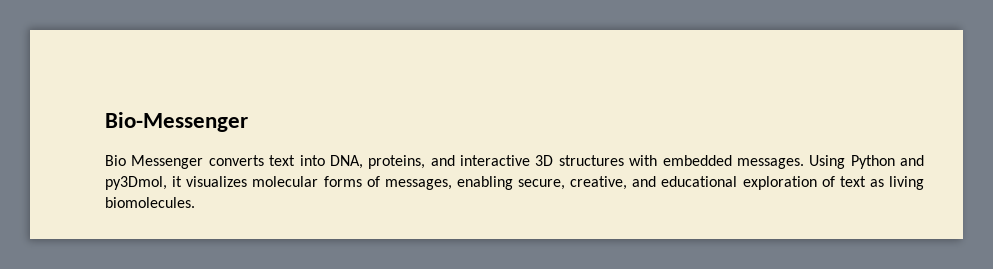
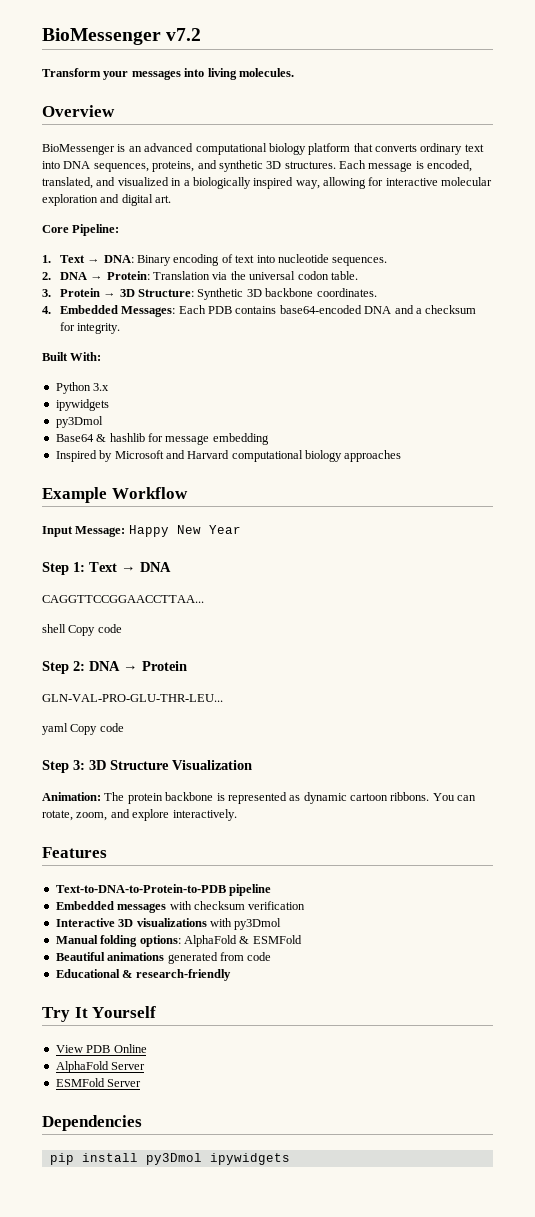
[105,112,248,132] [105,155,924,169] [105,176,924,190] [105,197,195,208] Bio-Messenger // Bio Messenger converts text into DNA, proteins, and interactive 3D structures with embedded messages. Using Python and py3Dmol, it visualizes molecular forms of messages, enabling secure, creative, and educational exploration of text as living biomolecules. -> [42,28,202,45] [42,68,294,80] [42,105,115,117] [42,143,484,155] [42,160,473,172] [42,177,493,189] [42,194,172,206] [42,224,120,236] [42,254,388,266] [42,271,358,280] [42,288,377,300] [42,305,477,317] [59,322,121,334] [42,352,102,361] [55,382,110,394] [55,399,109,411] [55,416,103,428] [55,433,269,445] [55,450,402,462] [42,487,188,503] [42,525,241,537] [42,562,171,575] [42,595,204,603] [42,624,122,636] [42,661,187,674] [42,694,223,702] [42,723,124,735] [42,760,252,773] [42,792,477,804] [42,809,237,821] [42,847,107,858] [55,884,272,896] [55,901,306,913] [55,918,282,930] [55,935,302,947] [55,952,272,964] [55,969,231,981] [42,1006,157,1022] [55,1044,147,1053] [55,1061,146,1073] [55,1078,142,1087] [42,1115,142,1131] [49,1153,290,1165] BioMessenger v7.2 // Transform your messages into living molecules. // Overview // BioMessenger is an advanced computational biology platform that converts ordinary text into DNA sequences, proteins, and synthetic 3D structures. Each message is encoded, translated, and visualized in a biologically inspired way, allowing for interactive molecular exploration and digital art. // Core Pipeline: // 1. Text → DNA: Binary encoding of text into nucleotide sequences. // 2. DNA → Protein: Translation via the universal codon table. // 3. Protein → 3D Structure: Synthetic 3D backbone coordinates. // 4. Embedded Messages: Each PDB contains base64-encoded DNA and a checksum for integrity. // Built With: // Python 3.x // ipywidgets // py3Dmol // Base64 & hashlib for message embedding // Inspired by Microsoft and Harvard computational biology approaches // Example Workflow // Input Message: Happy New Year // Step 1: Text → DNA // CAGGTTCCGGAACCTTAA... // shell Copy code // Step 2: DNA → Protein // GLN-VAL-PRO-GLU-THR-LEU... // yaml Copy code // Step 3: 3D Structure Visualization // Animation: The protein backbone is represented as dynamic cartoon ribbons. You can rotate, zoom, and explore interactively. // Features // Text-to-DNA-to-Protein-to-PDB pipeline // Embedded messages with checksum verification // Interactive 3D visualizations with py3Dmol // Manual folding options: AlphaFold & ESMFold // Beautiful animations generated from code // Educational & research-friendly // Try It Yourself // View PDB Online // AlphaFold Server // ESMFold Server // Dependencies // pip install py3Dmol ipywidgets

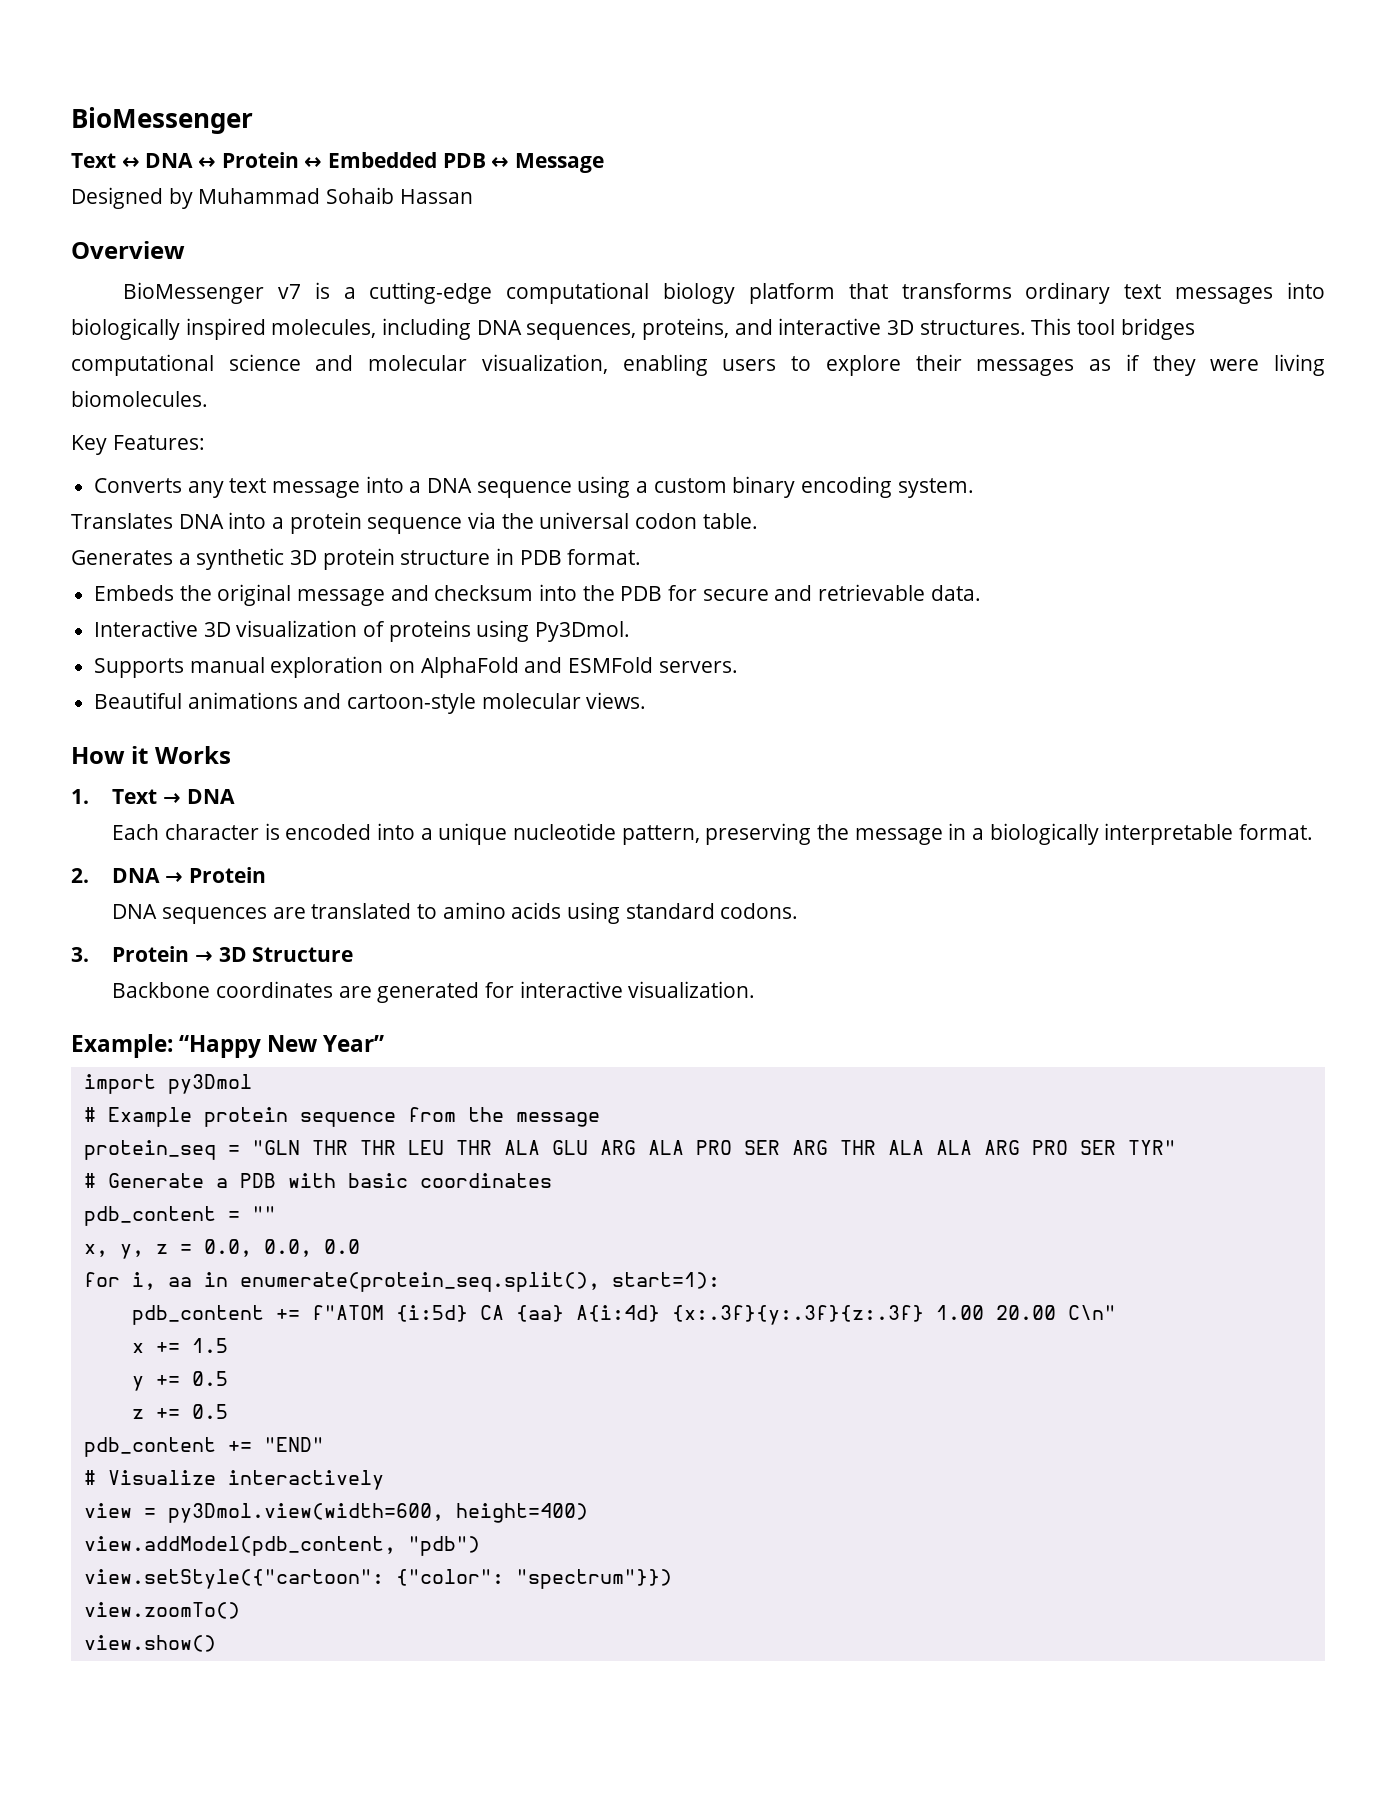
[42,28,202,45] [42,68,294,80] [42,105,115,117] [42,143,194,155] BioMessenger v7.2 // Transform your messages into living molecules. // Overview // BioMessenger is an advanced -> [71,107,253,134] [71,152,605,173] [71,187,473,209] [71,241,185,259] [123,282,493,304] BioMessenger // Text ↔ DNA ↔ Protein ↔ Embedded PDB ↔ Message // Designed by Muhammad Sohaib Hassan // Overview // BioMessenger v7 is a cutting-edge
[375,144,417,152] converts -> [901,283,1012,299] transforms
[42,161,60,169] into -> [1175,282,1325,304] [71,318,472,340] messages into biologically inspired molecules, including
[218,160,263,172] synthetic -> [778,318,882,335] interactive
[339,160,473,172] [42,177,493,189] [42,194,172,206] [42,224,120,236] [42,254,388,266] [42,271,211,280] Each message is encoded, translated, and visualized in a biologically inspired way, allowing for interactive molecular exploration and digital art. // Core Pipeline: // 1. Text → DNA: Binary encoding of text into nucleotide sequences. // 2. DNA → Protein: Translation -> [1031,318,1195,340] [71,354,1326,376] [71,390,208,407] [71,435,205,455] [94,476,974,498] [71,512,463,534] This tool bridges computational science and molecular visualization, enabling users to explore their messages as if they were living biomolecules. // Key Features: // Converts any text message into a DNA sequence using a custom binary encoding system. // Translates DNA into a protein sequence
[42,288,377,300] [42,305,477,317] [59,322,121,334] [42,352,102,361] [55,382,110,394] [55,399,109,411] [55,416,103,428] [55,433,269,445] [55,450,402,462] [42,487,188,503] [42,525,241,537] [42,562,171,575] [42,595,204,603] [42,624,122,636] [42,661,187,674] [42,694,223,702] [42,723,124,735] [42,760,252,773] [42,792,477,804] [42,809,237,821] [42,847,107,858] [55,884,272,896] [55,901,306,913] [55,918,282,930] [55,935,302,947] [55,952,272,964] [55,969,231,981] [42,1006,157,1022] [55,1044,147,1053] [55,1061,146,1073] [55,1078,142,1087] [42,1115,142,1131] [49,1153,290,1165] 3. Protein → 3D Structure: Synthetic 3D backbone coordinates. // 4. Embedded Messages: Each PDB contains base64-encoded DNA and a checksum for integrity. // Built With: // Python 3.x // ipywidgets // py3Dmol // Base64 & hashlib for message embedding // Inspired by Microsoft and Harvard computational biology approaches // Example Workflow // Input Message: Happy New Year // Step 1: Text → DNA // CAGGTTCCGGAACCTTAA... // shell Copy code // Step 2: DNA → Protein // GLN-VAL-PRO-GLU-THR-LEU... // yaml Copy code // Step 3: 3D Structure Visualization // Animation: The protein backbone is represented as dynamic cartoon ribbons. You can rotate, zoom, and explore interactively. // Features // Text-to-DNA-to-Protein-to-PDB pipeline // Embedded messages with checksum verification // Interactive 3D visualizations with py3Dmol // Manual folding options: AlphaFold & ESMFold // Beautiful animations generated from code // Educational & research-friendly // Try It Yourself // View PDB Online // AlphaFold Server // ESMFold Server // Dependencies // pip install py3Dmol ipywidgets -> [71,548,642,570] [94,584,981,606] [94,620,631,642] [94,656,738,678] [94,692,647,714] [71,746,231,764] [71,789,235,804] [112,823,1314,845] [71,867,266,883] [112,902,799,924] [71,946,354,962] [112,981,756,1003] [71,1034,385,1058] [83,1074,252,1094] [83,1107,600,1127] [83,1140,1176,1160] [83,1173,552,1188] [83,1206,276,1226] [83,1239,360,1259] [83,1272,720,1292] [131,1305,1116,1325] [131,1338,228,1353] [131,1371,228,1391] [131,1404,228,1419] [83,1437,324,1457] [83,1470,384,1490] [83,1503,588,1523] [83,1536,480,1556] [83,1569,672,1589] [83,1602,240,1619] [83,1635,216,1652] Generates a synthetic 3D protein structure in PDB format. // Embeds the original message and checksum into the PDB for secure and retrievable data. // Interactive 3D visualization of proteins using Py3Dmol. // Supports manual exploration on AlphaFold and ESMFold servers. // Beautiful animations and cartoon-style molecular views. // How it Works // 1. Text → DNA // Each character is encoded into a unique nucleotide pattern, preserving the message in a biologically interpretable format. // 2. DNA → Protein // DNA sequences are translated to amino acids using standard codons. // 3. Protein → 3D Structure // Backbone coordinates are generated for interactive visualization. // Example: “Happy New Year” // import py3Dmol // # Example protein sequence from the message // protein_seq = "GLN THR THR LEU THR ALA GLU ARG ALA PRO SER ARG THR ALA ALA ARG PRO SER TYR" // # Generate a PDB with basic coordinates // pdb_content = "" // x, y, z = 0.0, 0.0, 0.0 // for i, aa in enumerate(protein_seq.split(), start=1): // pdb_content += f"ATOM {i:5d} CA {aa} A{i:4d} {x:.3f}{y:.3f}{z:.3f} 1.00 20.00 C\n" // x += 1.5 // y += 0.5 // z += 0.5 // pdb_content += "END" // # Visualize interactively // view = py3Dmol.view(width=600, height=400) // view.addModel(pdb_content, "pdb") // view.setStyle({"cartoon": {"color": "spectrum"}}) // view.zoomTo() // view.show()

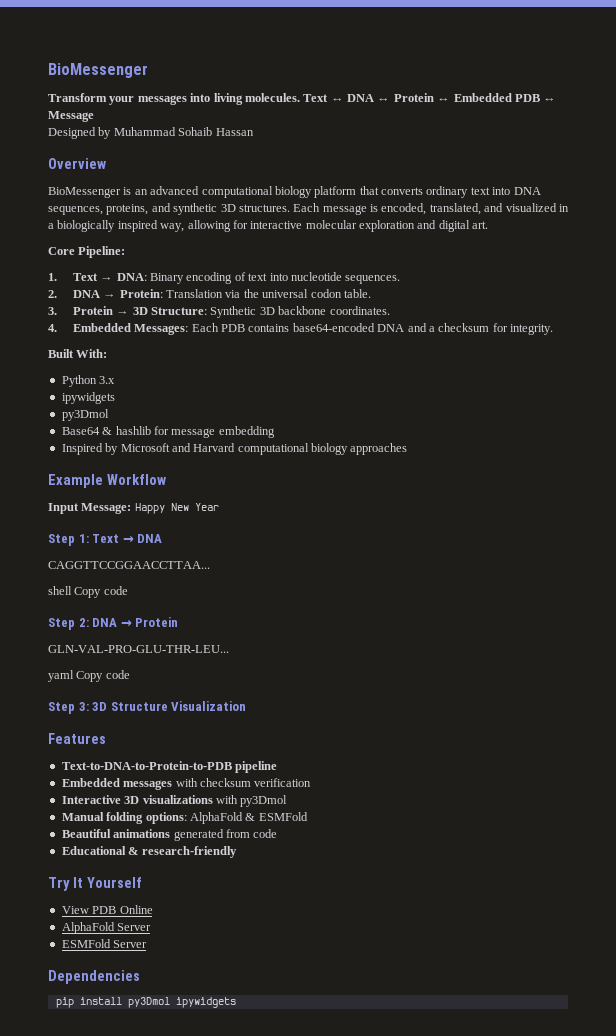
(253, 120) none -> [48,93,300,105] Transform your messages into living molecules.
[277,282,493,304] v7 is a cutting-edge -> [123,186,200,195] is an advanced
[901,283,1012,299] transforms -> [381,187,423,195] converts
[1175,282,1325,304] [71,318,472,340] messages into biologically inspired molecules, including -> [492,187,511,195] into
[778,318,882,335] interactive -> [173,203,218,215] synthetic
[1031,318,1195,340] [71,354,1326,376] [71,390,208,407] [71,435,205,455] [94,476,974,498] [71,512,463,534] This tool bridges computational science and molecular visualization, enabling users to explore their messages as if they were living biomolecules. // Key Features: // Converts any text message into a DNA sequence using a custom binary encoding system. // Translates DNA into a protein sequence -> [293,203,569,215] [48,220,489,232] [48,246,126,258] [48,272,401,284] [48,289,224,298] Each message is encoded, translated, and visualized in a biologically inspired way, allowing for interactive molecular exploration and digital art. // Core Pipeline: // 1. Text → DNA: Binary encoding of text into nucleotide sequences. // 2. DNA → Protein: Translation
[71,548,642,570] [94,584,981,606] [94,620,631,642] [94,656,738,678] [94,692,647,714] [71,746,231,764] [71,789,235,804] [112,823,1314,845] [71,867,266,883] [112,902,799,924] [71,946,354,962] [112,981,756,1003] [71,1034,385,1058] [83,1074,252,1094] [83,1107,600,1127] [83,1140,1176,1160] [83,1173,552,1188] [83,1206,276,1226] [83,1239,360,1259] [83,1272,720,1292] [131,1305,1116,1325] [131,1338,228,1353] [131,1371,228,1391] [131,1404,228,1419] [83,1437,324,1457] [83,1470,384,1490] [83,1503,588,1523] [83,1536,480,1556] [83,1569,672,1589] [83,1602,240,1619] [83,1635,216,1652] Generates a synthetic 3D protein structure in PDB format. // Embeds the original message and checksum into the PDB for secure and retrievable data. // Interactive 3D visualization of proteins using Py3Dmol. // Supports manual exploration on AlphaFold and ESMFold servers. // Beautiful animations and cartoon-style molecular views. // How it Works // 1. Text → DNA // Each character is encoded into a unique nucleotide pattern, preserving the message in a biologically interpretable format. // 2. DNA → Protein // DNA sequences are translated to amino acids using standard codons. // 3. Protein → 3D Structure // Backbone coordinates are generated for interactive visualization. // Example: “Happy New Year” // import py3Dmol // # Example protein sequence from the message // protein_seq = "GLN THR THR LEU THR ALA GLU ARG ALA PRO SER ARG THR ALA ALA ARG PRO SER TYR" // # Generate a PDB with basic coordinates // pdb_content = "" // x, y, z = 0.0, 0.0, 0.0 // for i, aa in enumerate(protein_seq.split(), start=1): // pdb_content += f"ATOM {i:5d} CA {aa} A{i:4d} {x:.3f}{y:.3f}{z:.3f} 1.00 20.00 C\n" // x += 1.5 // y += 0.5 // z += 0.5 // pdb_content += "END" // # Visualize interactively // view = py3Dmol.view(width=600, height=400) // view.addModel(pdb_content, "pdb") // view.setStyle({"cartoon": {"color": "spectrum"}}) // view.zoomTo() // view.show() -> [48,306,390,318] [48,323,554,335] [48,349,108,358] [61,375,116,387] [61,392,115,404] [61,409,109,421] [61,426,275,438] [61,443,408,455] [48,474,166,488] [48,503,219,514] [48,534,163,546] [48,561,210,569] [48,586,128,598] [48,617,179,630] [48,645,229,653] [48,670,130,682] [48,701,247,714] [48,733,106,744] [61,761,278,773] [61,778,312,790] [61,795,288,807] [61,812,308,824] [61,829,278,841] [61,846,237,858] [48,877,142,891] [61,905,153,914] [61,922,152,934] [61,939,148,948] [48,970,140,984] [55,997,236,1008] 3. Protein → 3D Structure: Synthetic 3D backbone coordinates. // 4. Embedded Messages: Each PDB contains base64-encoded DNA and a checksum for integrity. // Built With: // Python 3.x // ipywidgets // py3Dmol // Base64 & hashlib for message embedding // Inspired by Microsoft and Harvard computational biology approaches // Example Workflow // Input Message: Happy New Year // Step 1: Text → DNA // CAGGTTCCGGAACCTTAA... // shell Copy code // Step 2: DNA → Protein // GLN-VAL-PRO-GLU-THR-LEU... // yaml Copy code // Step 3: 3D Structure Visualization // Features // Text-to-DNA-to-Protein-to-PDB pipeline // Embedded messages with checksum verification // Interactive 3D visualizations with py3Dmol // Manual folding options: AlphaFold & ESMFold // Beautiful animations generated from code // Educational & research-friendly // Try It Yourself // View PDB Online // AlphaFold Server // ESMFold Server // Dependencies // pip install py3Dmol ipywidgets

